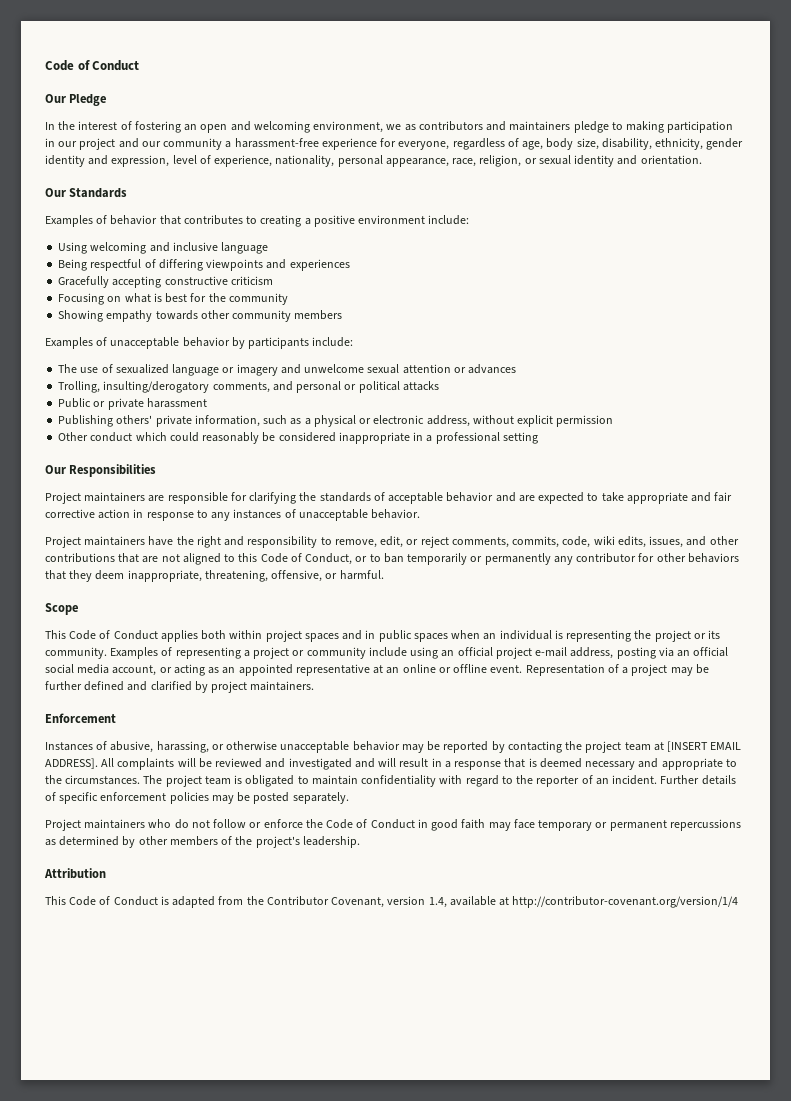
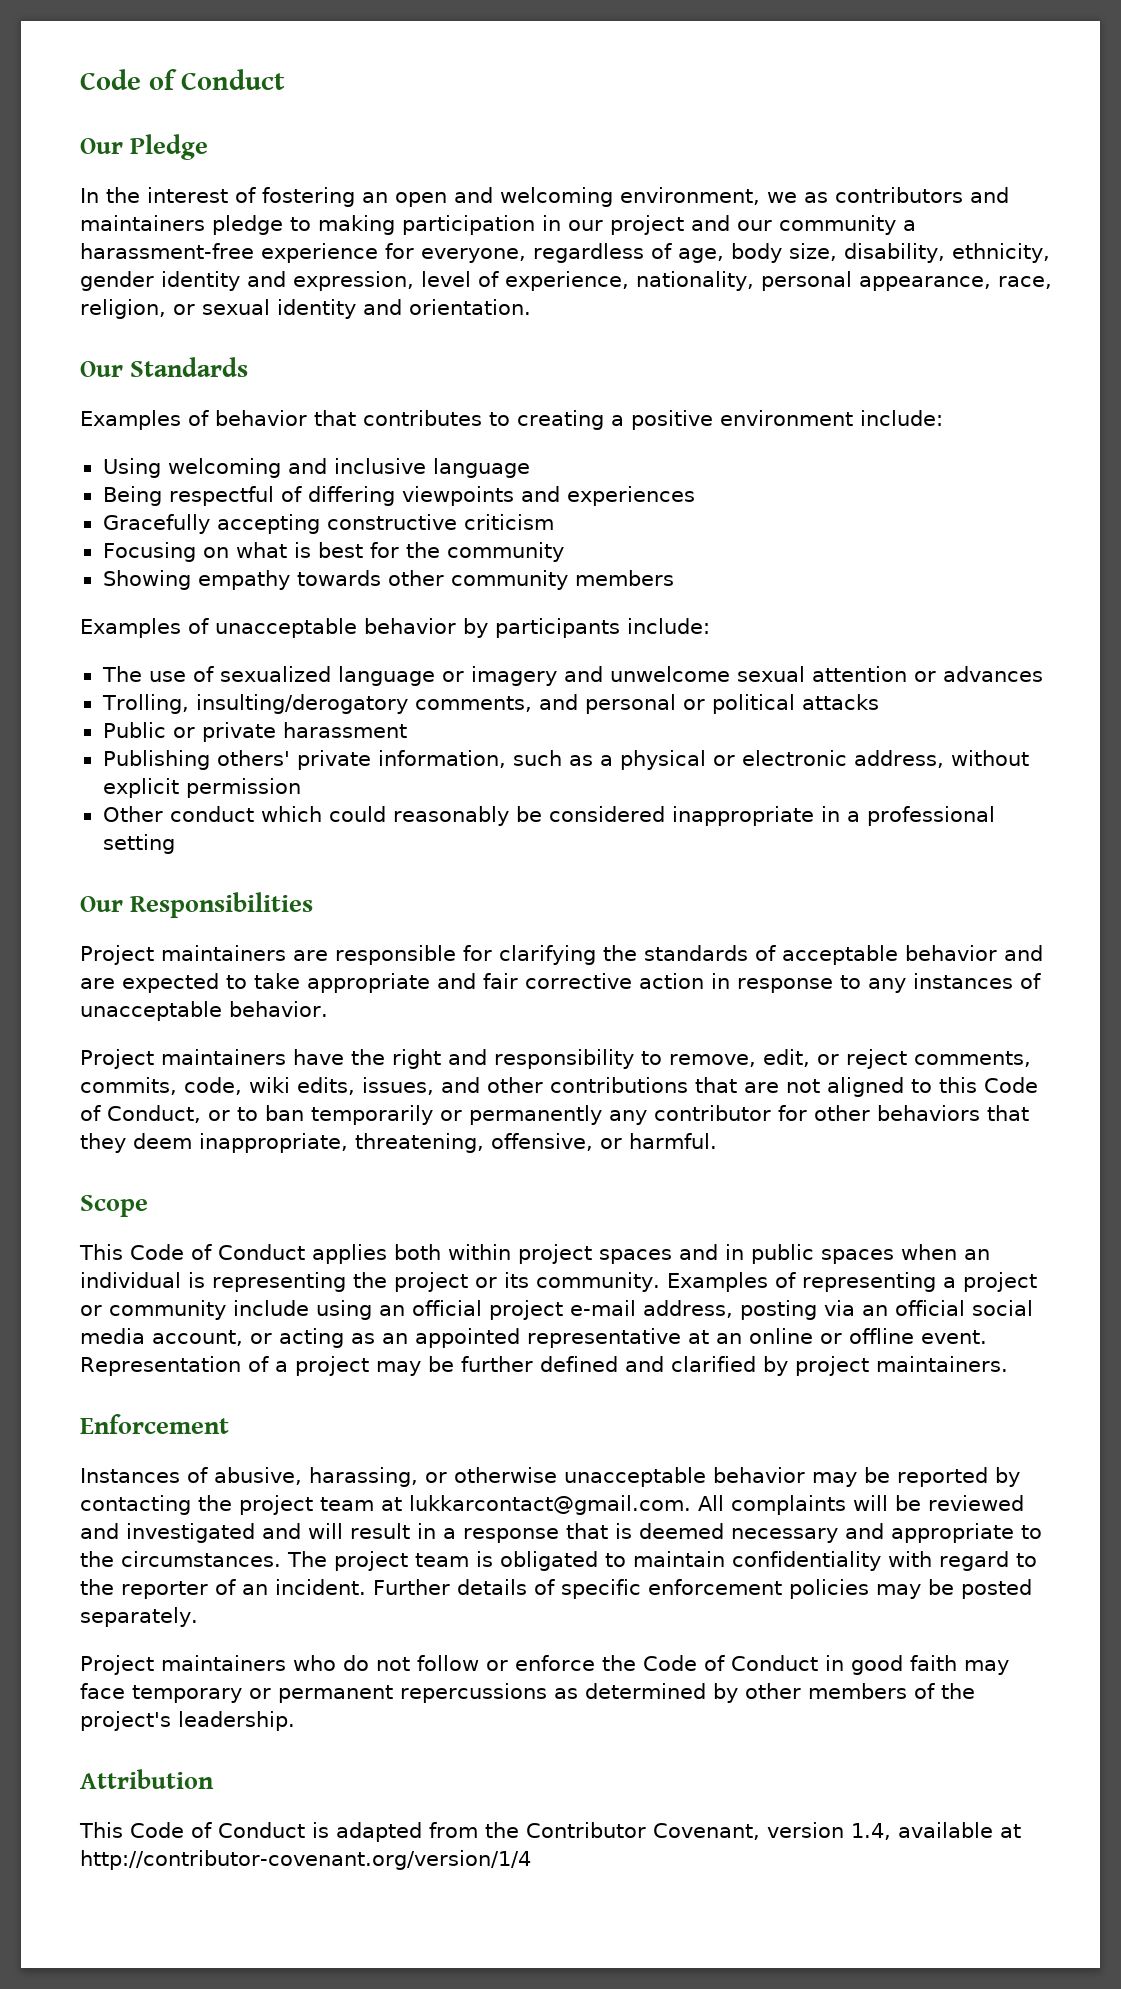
[667,741,742,752] [45,758,98,769] [INSERT EMAIL ADDRESS]. -> [409,1495,691,1515] lukkarcontact@gmail.com.

